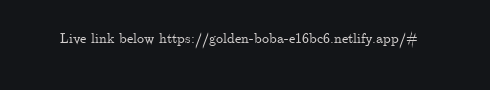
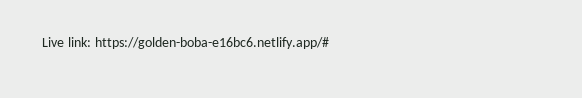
[91,33,154,45] link below -> [67,37,91,47] link:

